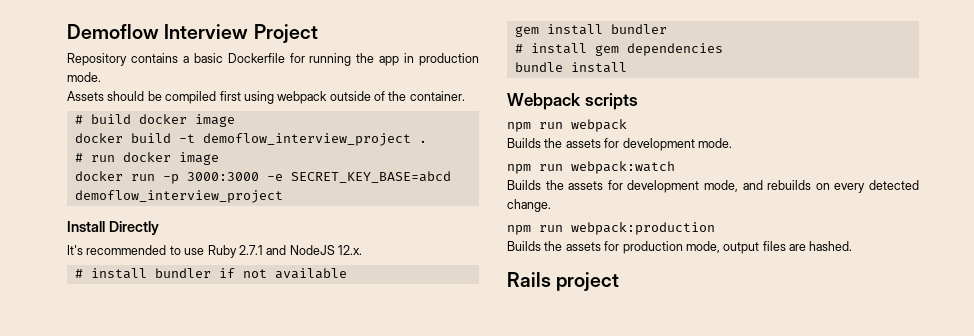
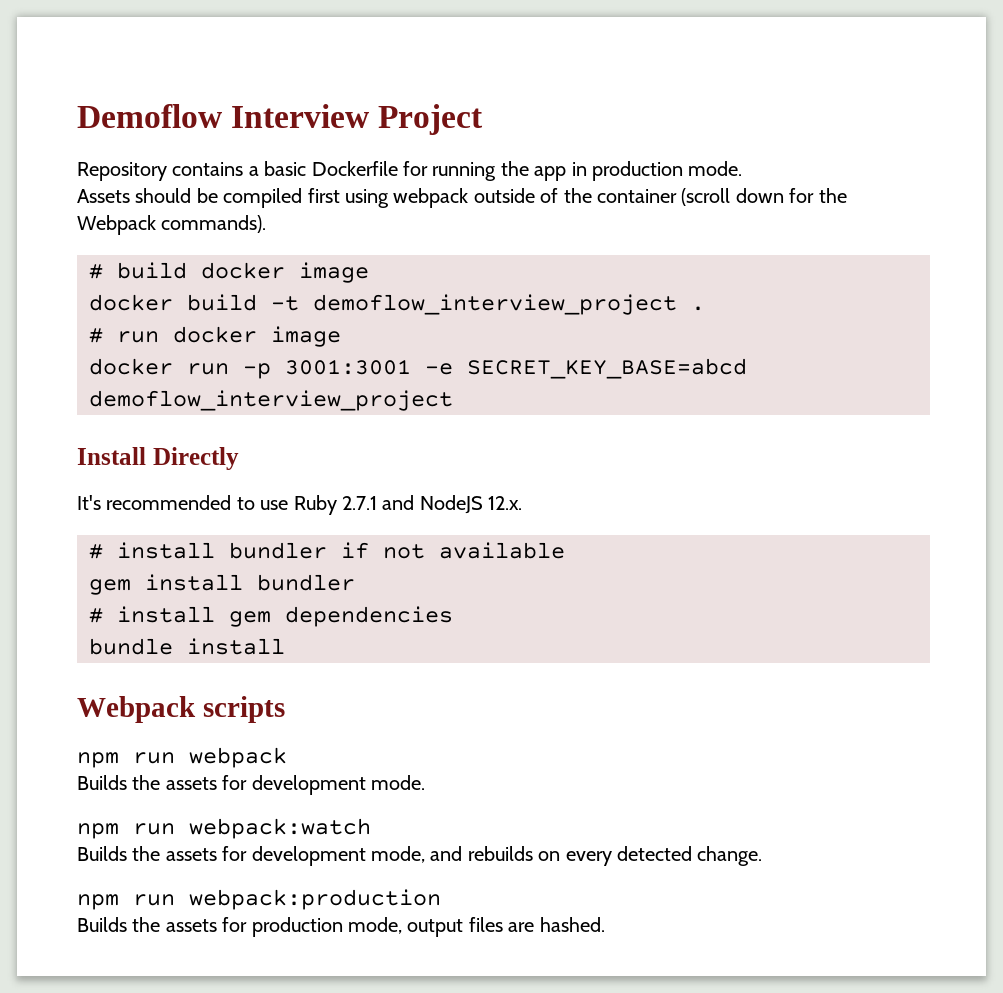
[409,91,465,101] container. -> [596,188,847,206] [77,215,267,235] container (scroll down for the Webpack commands).
[186,172,259,181] 3000:3000 -> [285,359,411,375] 3001:3001
[507,272,620,291] // Rails project -> (605, 924) none

